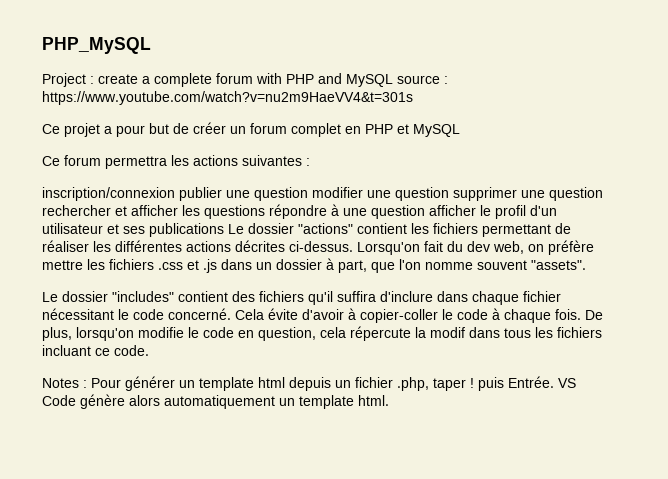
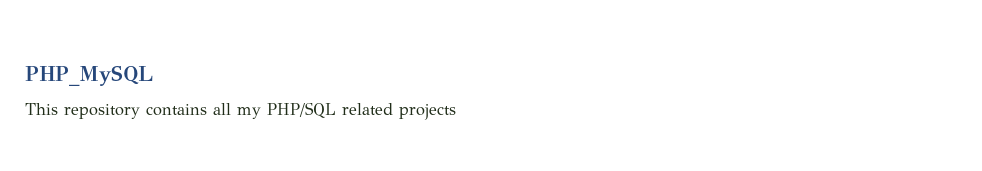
[42,73,448,87] [42,91,413,105] [42,122,460,137] [42,155,310,169] [42,187,603,201] [42,204,557,219] [42,223,571,237] [42,240,594,255] [42,258,586,273] [42,291,561,305] [42,308,603,323] [42,326,602,341] [42,345,149,356] [42,376,576,391] [42,394,389,409] Project : create a complete forum with PHP and MySQL source : https://www.youtube.com/watch?v=nu2m9HaeVV4&t=301s // Ce projet a pour but de créer un forum complet en PHP et MySQL // Ce forum permettra les actions suivantes : // inscription/connexion publier une question modifier une question supprimer une question rechercher et afficher les questions répondre à une question afficher le profil d'un utilisateur et ses publications Le dossier "actions" contient les fichiers permettant de réaliser les différentes actions décrites ci-dessus. Lorsqu'on fait du dev web, on préfère mettre les fichiers .css et .js dans un dossier à part, que l'on nomme souvent "assets". // Le dossier "includes" contient des fichiers qu'il suffira d'inclure dans chaque fichier nécessitant le code concerné. Cela évite d'avoir à copier-coller le code à chaque fois. De plus, lorsqu'on modifie le code en question, cela répercute la modif dans tous les fichiers incluant ce code. // Notes : Pour générer un template html depuis un fichier .php, taper ! puis Entrée. VS Code génère alors automatiquement un template html. -> [25,102,456,120] This repository contains all my PHP/SQL related projects

